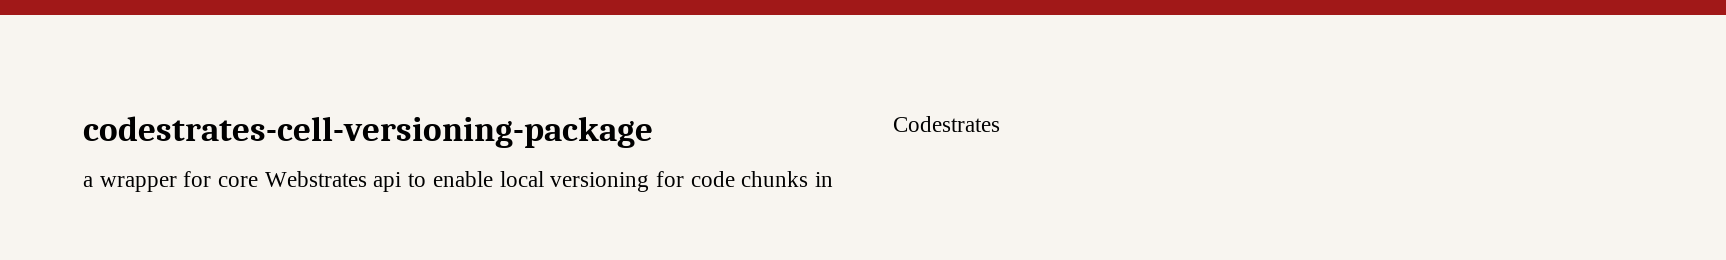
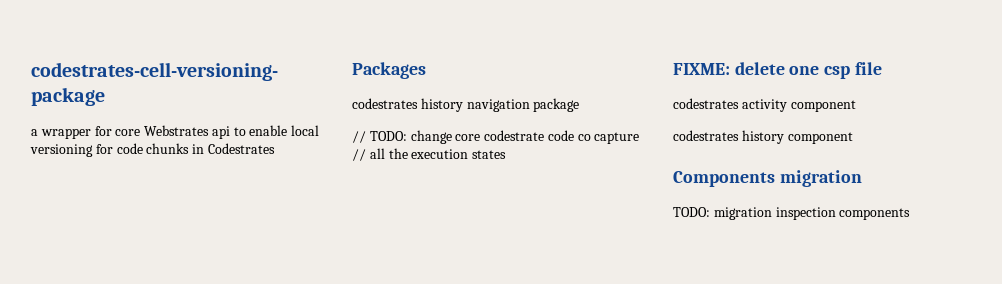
(1000, 124) none -> [352,62,426,79] [352,98,580,112] [352,130,640,144] [352,148,507,161] [673,62,882,79] [673,98,856,112] [673,130,853,144] [673,170,862,187] [673,207,911,220] // Packages // codestrates history navigation package // // TODO: change core codestrate code co capture // all the execution states // FIXME: delete one csp file // codestrates activity component // codestrates history component // Components migration // TODO: migration inspection components

